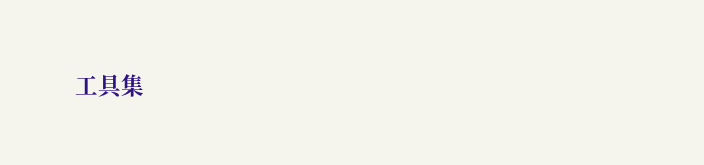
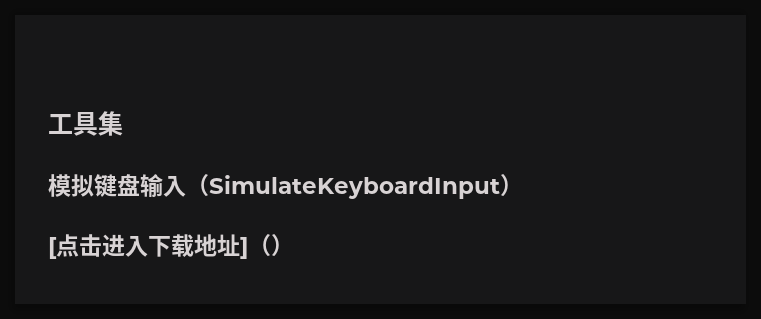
(144, 85) none -> [48,174,523,199] [48,234,294,259] // 模拟键盘输入（SimulateKeyboardInput） // [点击进入下载地址]（）

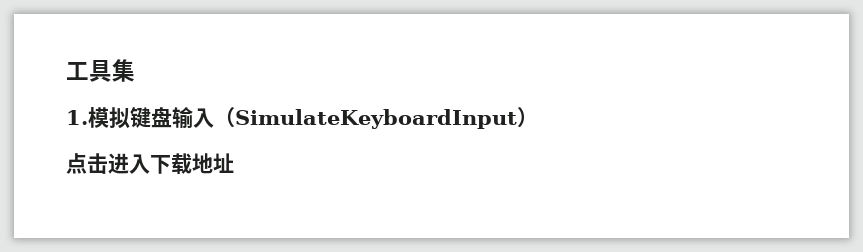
(123, 123) none -> [66,110,88,125] 1.
[48,237,57,259] [ -> (538, 117) none
[240,234,294,259] ]（） -> (234, 163) none

